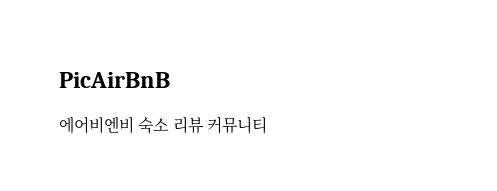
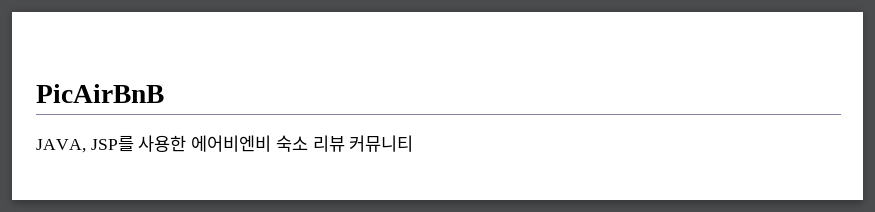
(170, 80) none -> [36,135,187,153] JAVA, JSP를 사용한

